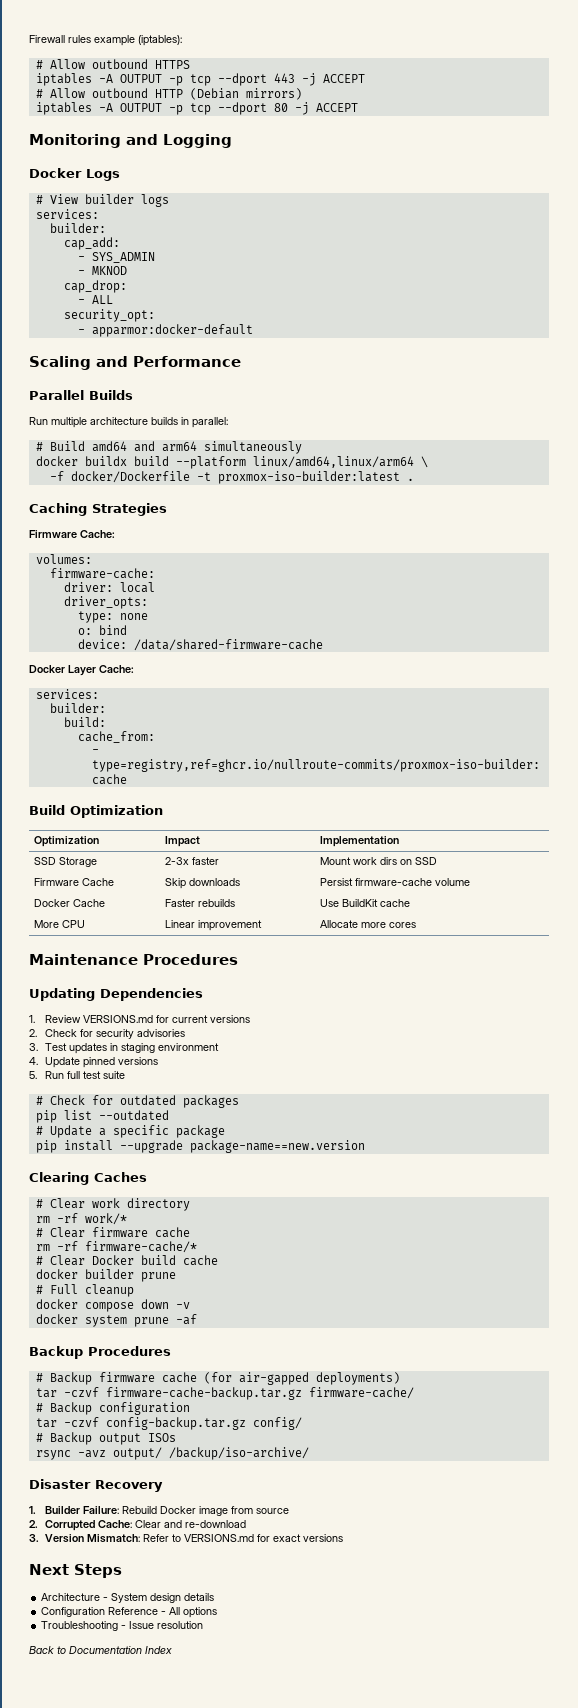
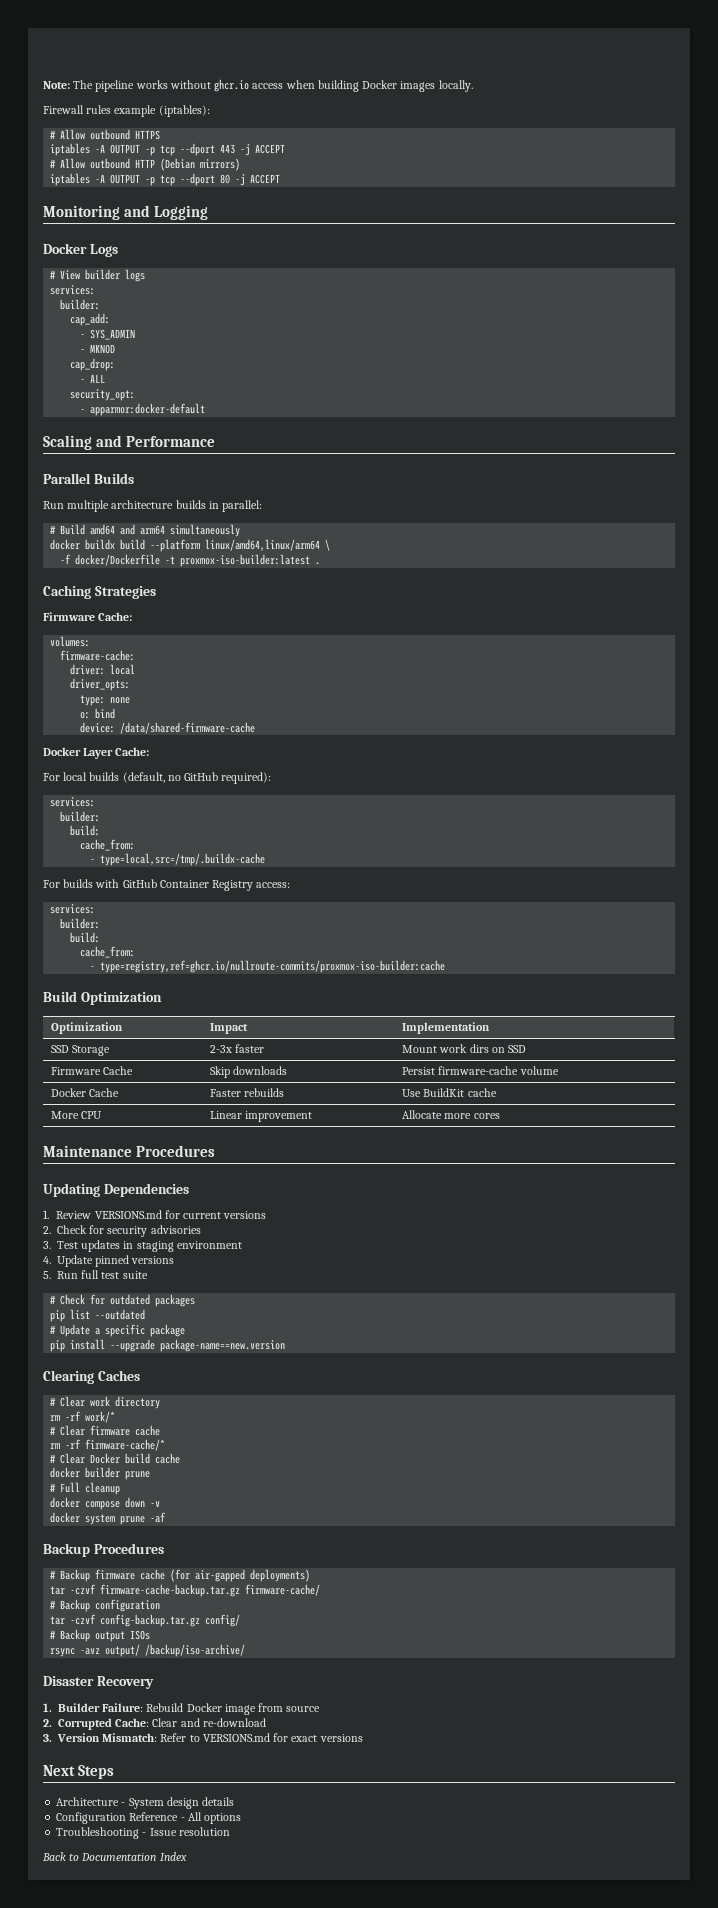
(29, 39) none -> [43,79,473,92] Note: The pipeline works without ghcr.io access when building Docker images locally. //
(134, 669) none -> [43,772,272,784] [50,797,96,807] [60,811,101,822] [70,825,101,836] [80,839,136,851] [90,853,266,866] [43,879,291,891] // For local builds (default, no GitHub required): // services: // builder: // build: // cache_from: // - type=local,src=/tmp/.buildx-cache // For builds with GitHub Container Registry access:

